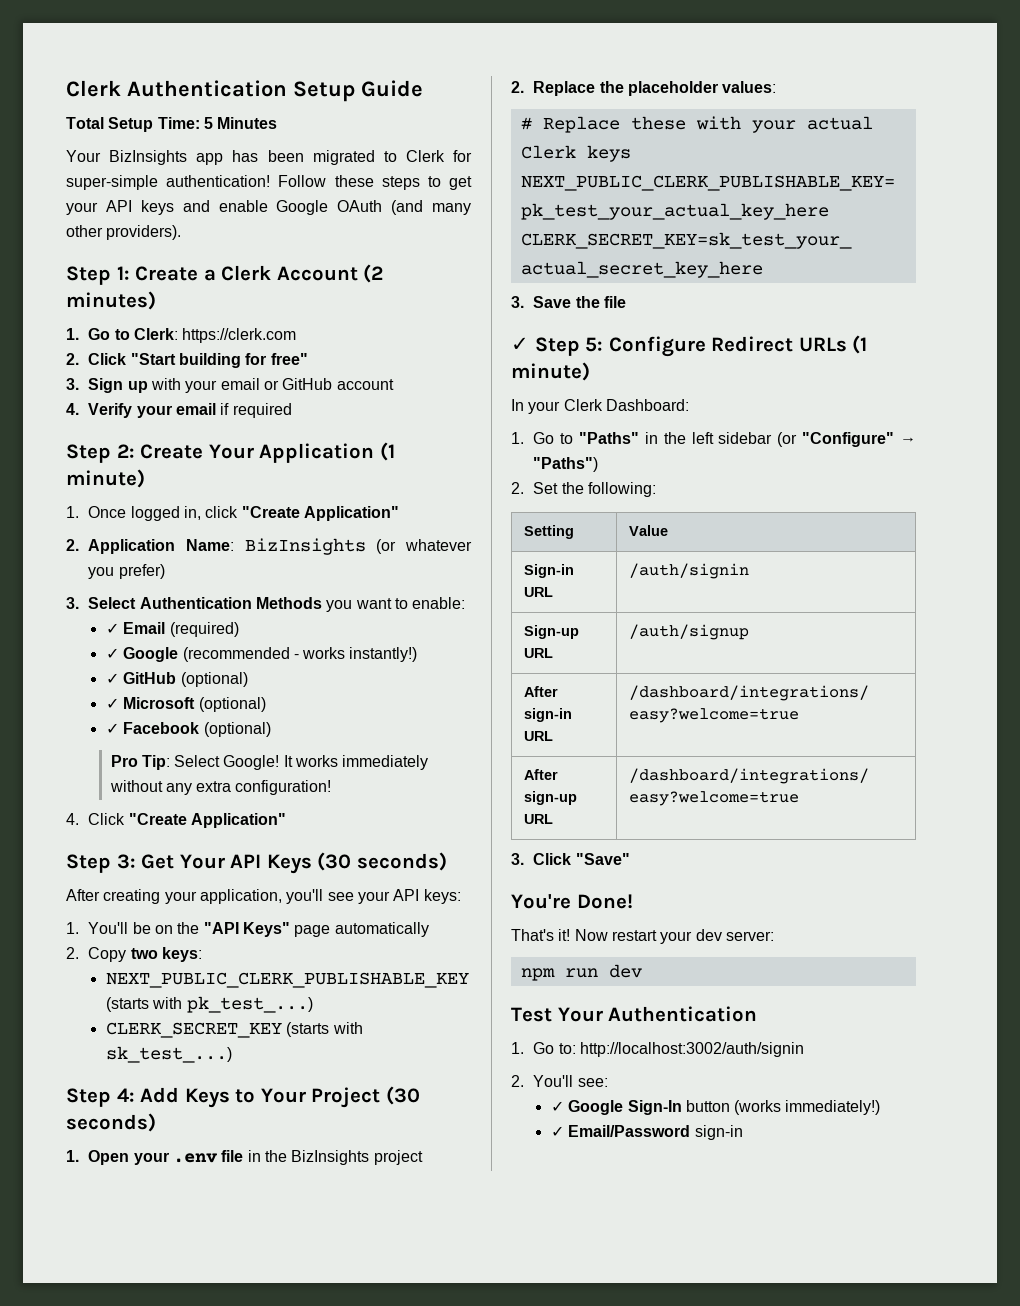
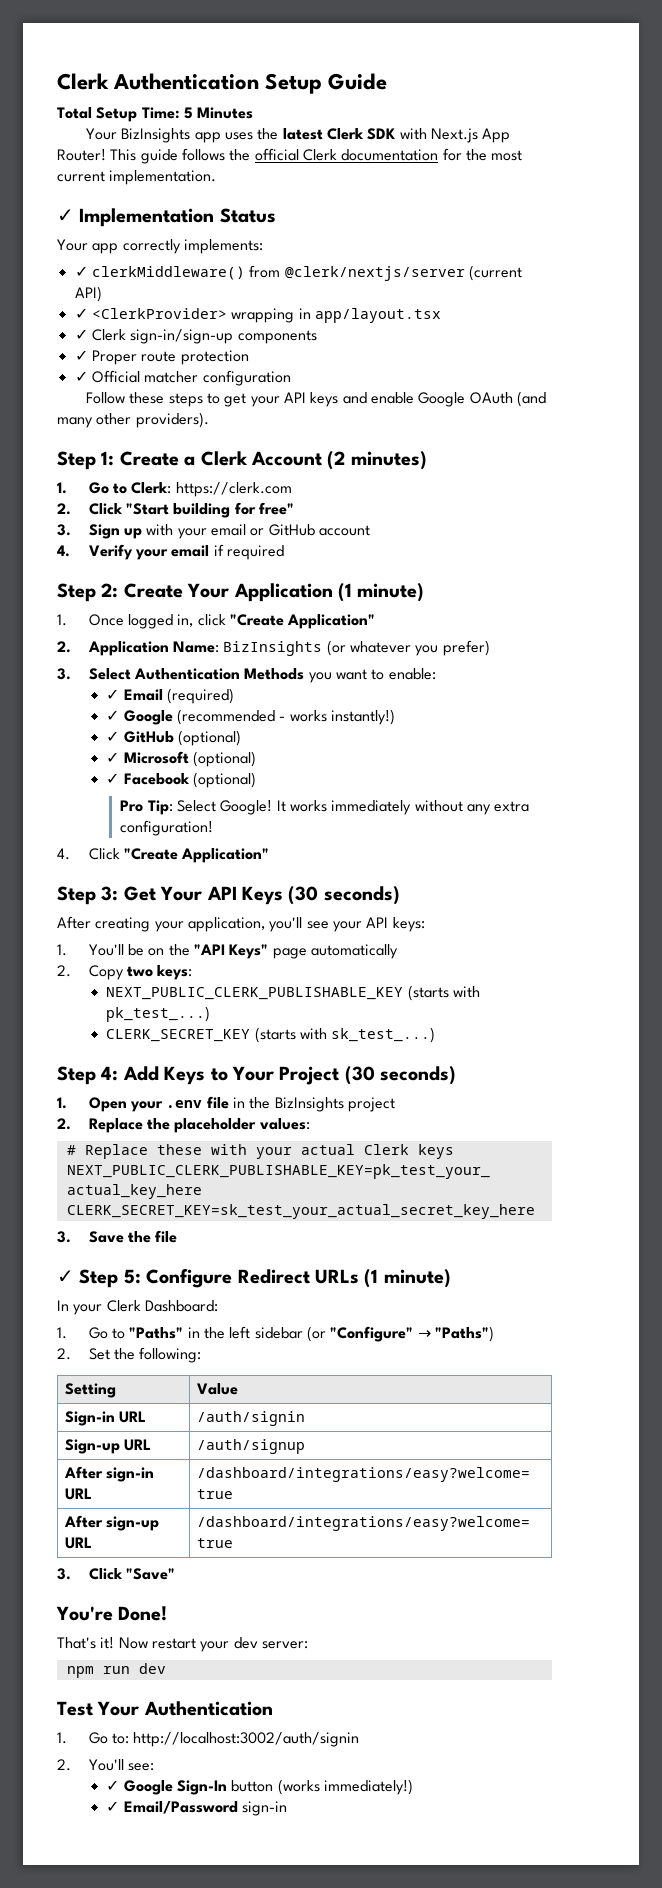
[232,150,472,165] [66,175,271,190] has been migrated to Clerk for super-simple authentication! -> [225,128,511,143] [57,148,523,164] [57,170,217,185] [57,208,276,227] [57,239,263,254] [74,265,522,281] [74,286,102,302] [74,308,441,323] [74,329,317,344] [74,350,249,365] [74,370,291,386] uses the latest Clerk SDK with Next.js App Router! This guide follows the official Clerk documentation for the most current implementation. // ✓ Implementation Status // Your app correctly implements: // ✓ clerkMiddleware() from @clerk/nextjs/server (current API) // ✓ <ClerkProvider> wrapping in app/layout.tsx // ✓ Clerk sign-in/sign-up components // ✓ Proper route protection // ✓ Official matcher configuration //

